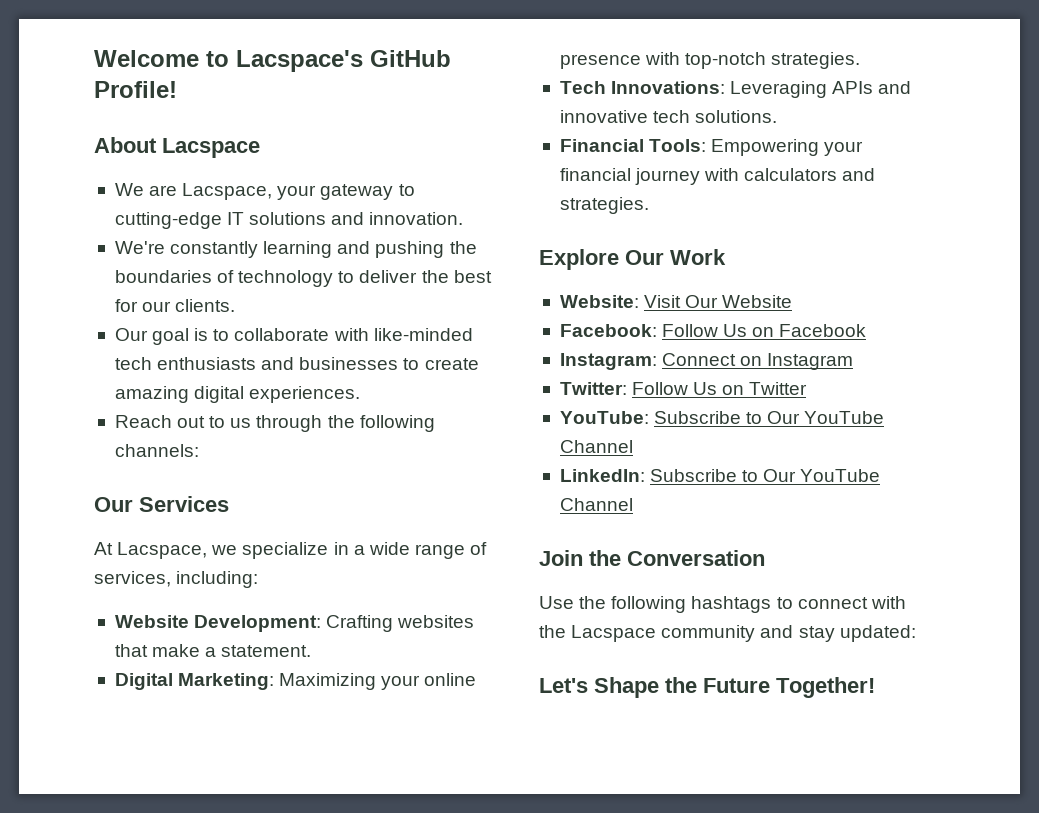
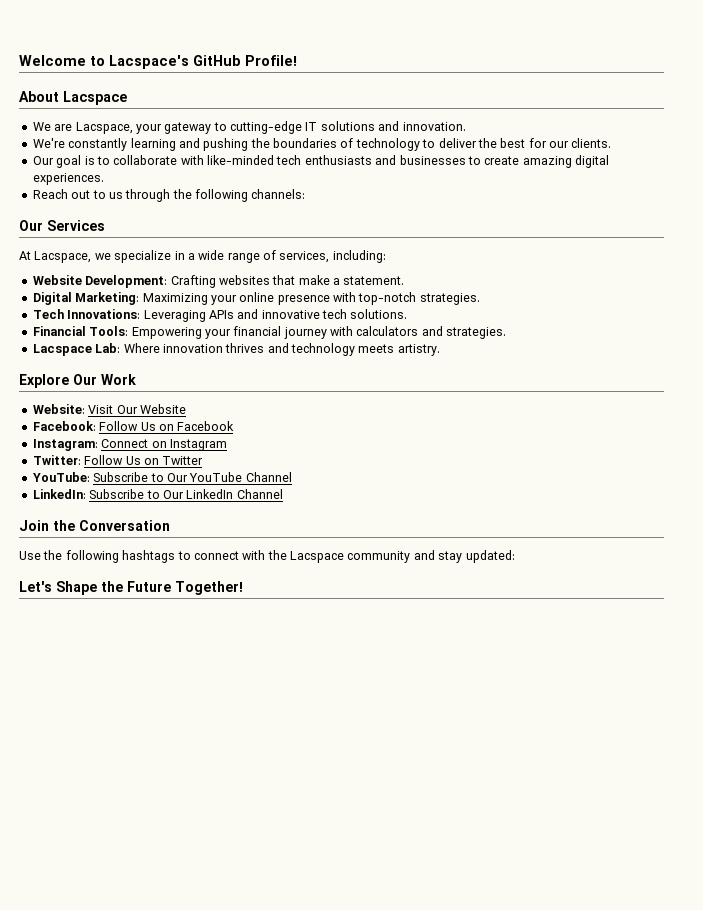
(649, 205) none -> [32,343,440,356] // Lacspace Lab: Where innovation thrives and technology meets artistry.
[800,469,881,482] YouTube -> [186,489,234,499] LinkedIn

